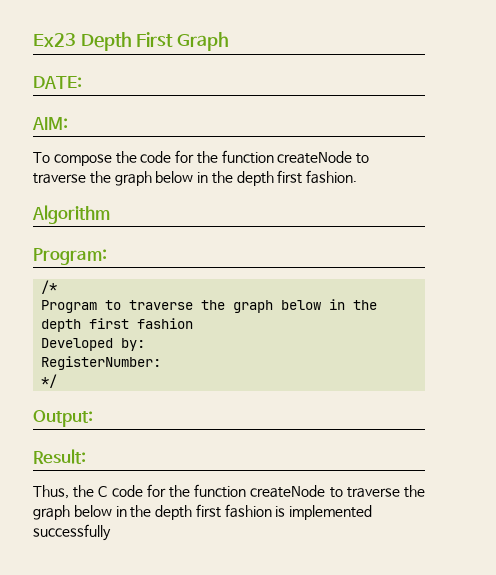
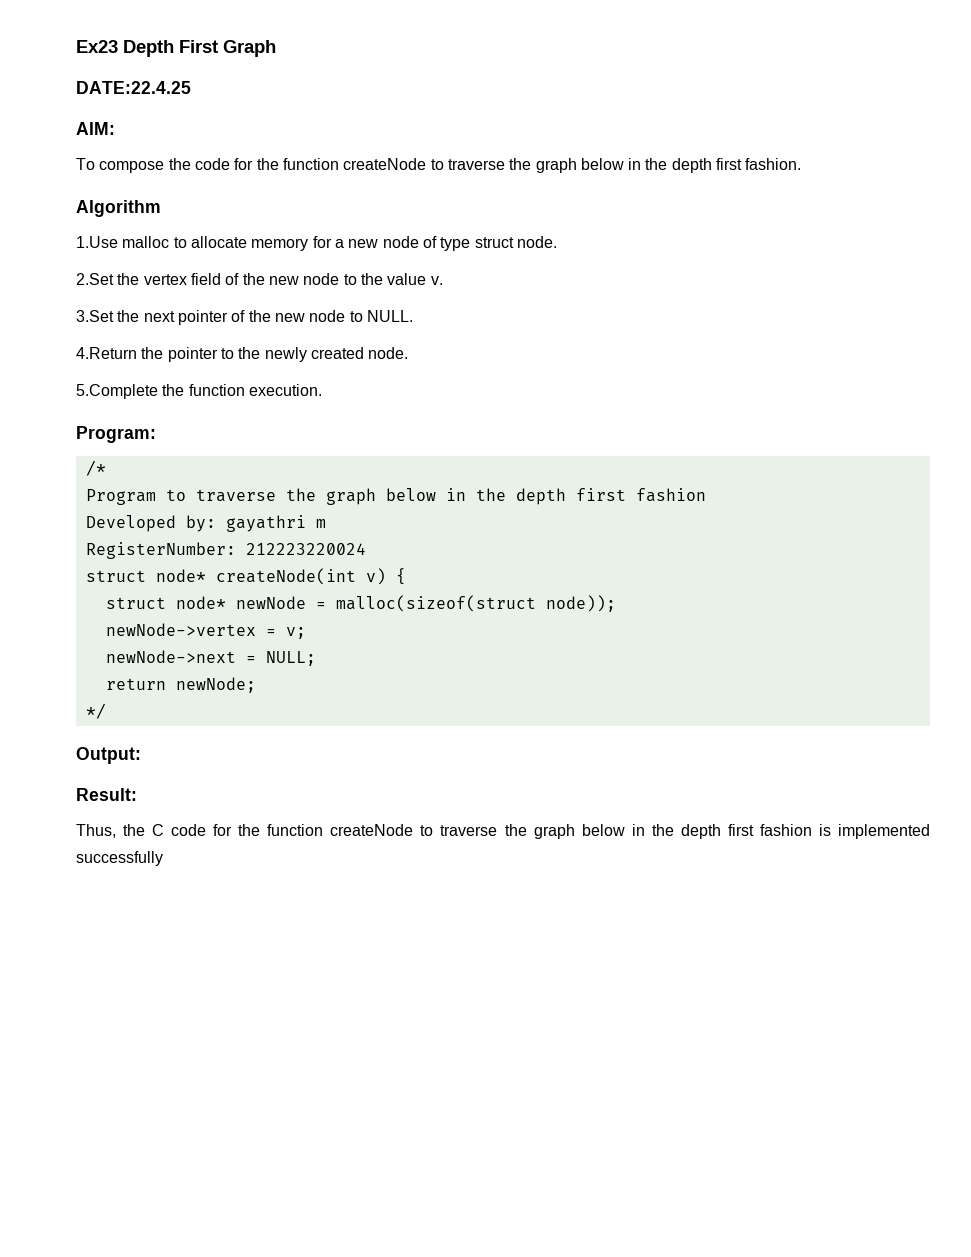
[33,76,82,89] DATE: -> [76,81,191,94] DATE:22.4.25
(110, 214) none -> [76,236,557,251] [76,273,443,285] [76,310,413,325] [76,347,409,362] [76,384,322,399] // 1.Use malloc to allocate memory for a new node of type struct node. // 2.Set the vertex field of the new node to the value v. // 3.Set the next pointer of the new node to NULL. // 4.Return the pointer to the newly created node. // 5.Complete the function execution.
(146, 344) none -> [225,515,326,532] gayathri m
(162, 363) none -> [245,543,366,555] [85,568,406,585] [105,595,616,612] [105,623,306,639] [105,650,316,666] [105,677,256,693] 212223220024 // struct node* createNode(int v) { // struct node* newNode = malloc(sizeof(struct node)); // newNode->vertex = v; // newNode->next = NULL; // return newNode;

